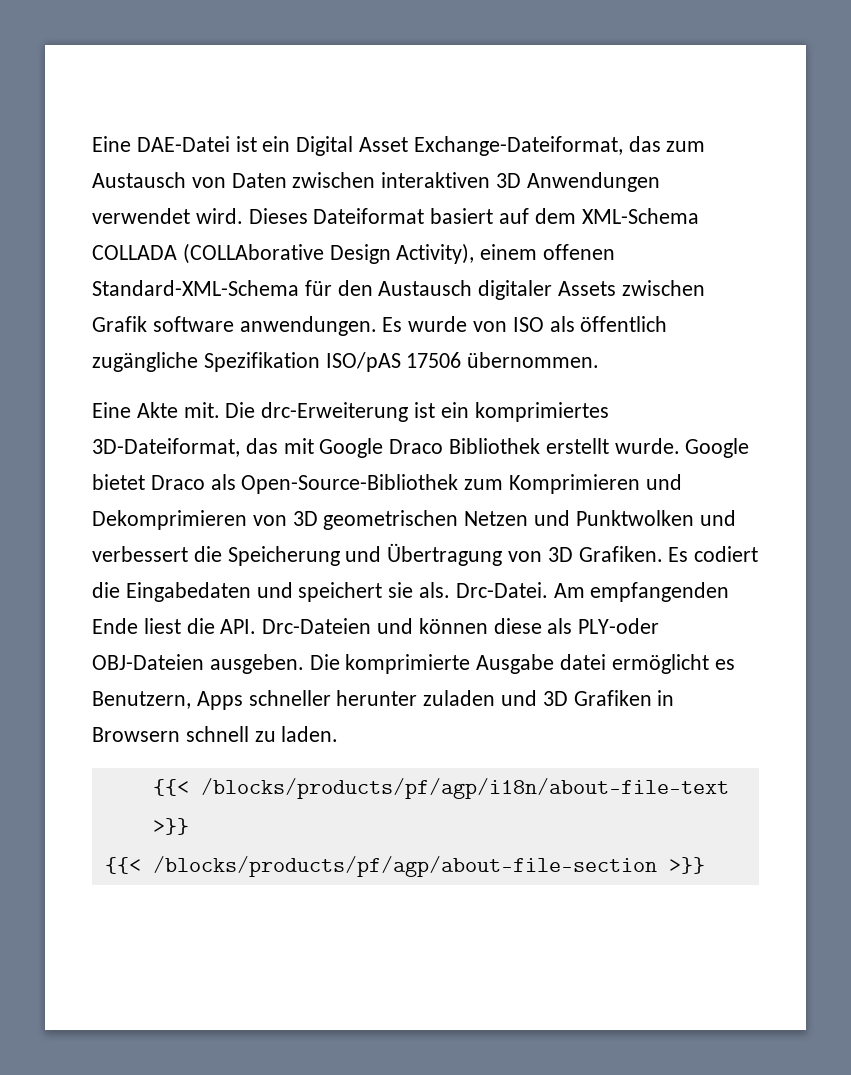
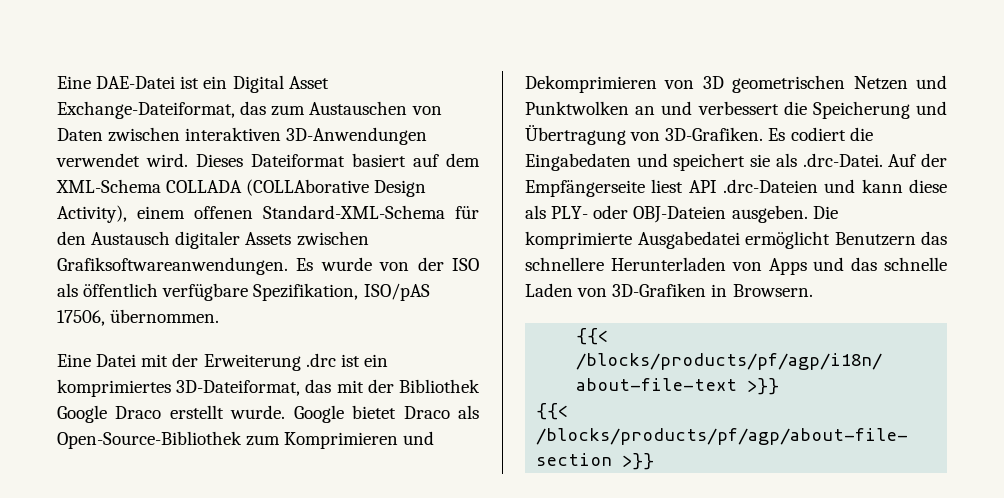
[92,172,186,188] Austausch -> [309,101,408,115] Austauschen
[496,172,660,192] 3D Anwendungen -> [286,127,428,145] 3D-Anwendungen
[92,316,377,336] Grafik software anwendungen. -> [57,257,288,275] Grafiksoftwareanwendungen.
(508, 326) none -> [417,257,444,271] der
[92,352,600,372] [92,402,409,422] zugängliche Spezifikation ISO/pAS 17506 übernommen. // Eine Akte mit. Die drc-Erweiterung -> [162,283,430,301] [57,309,220,326] [57,353,336,371] verfügbare Spezifikation, ISO/pAS 17506, übernommen. // Eine Datei mit der Erweiterung .drc
(314, 446) none -> [367,379,480,393] der Bibliothek
[449,438,541,454] Bibliothek -> (162, 412) none
(694, 518) none -> [635,106,656,115] an
[547,546,663,562] 3D Grafiken. -> [665,127,764,141] 3D-Grafiken.
[419,582,730,602] [92,618,660,634] [92,654,735,674] [92,690,675,710] [92,726,339,742] als. Drc-Datei. Am empfangenden Ende liest die API. Drc-Dateien und können diese als PLY-oder OBJ-Dateien ausgeben. Die komprimierte Ausgabe datei ermöglicht es Benutzern, Apps schneller herunter zuladen und 3D Grafiken in Browsern schnell zu laden. -> [775,153,947,167] [525,179,947,197] [525,205,838,223] [525,231,947,249] [525,257,947,275] [525,283,813,297] als .drc-Datei. Auf der Empfängerseite liest API .drc-Dateien und kann diese als PLY- oder OBJ-Dateien ausgeben. Die komprimierte Ausgabedatei ermöglicht Benutzern das schnellere Herunterladen von Apps und das schnelle Laden von 3D-Grafiken in Browsern.

